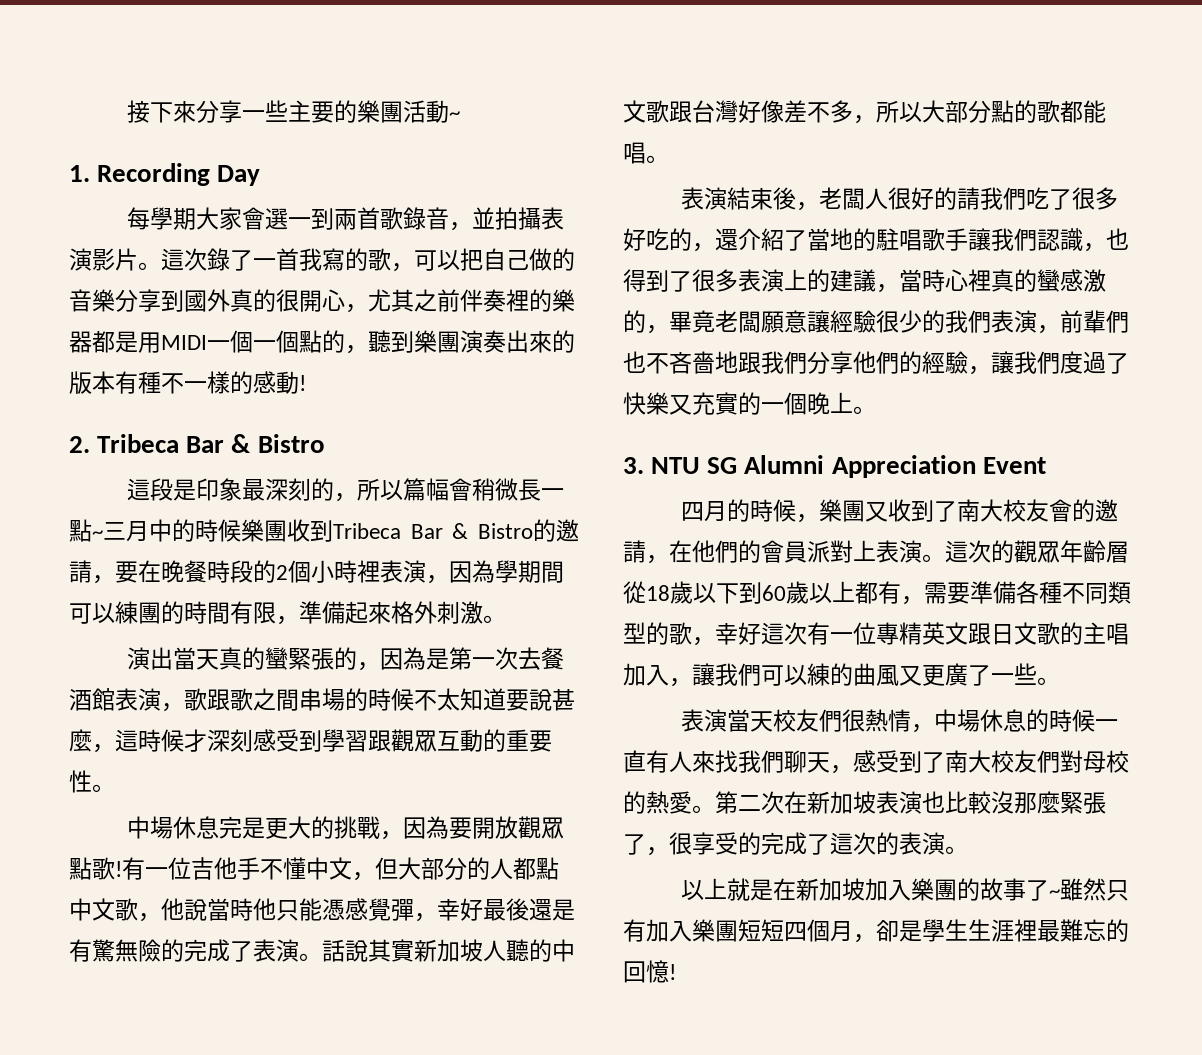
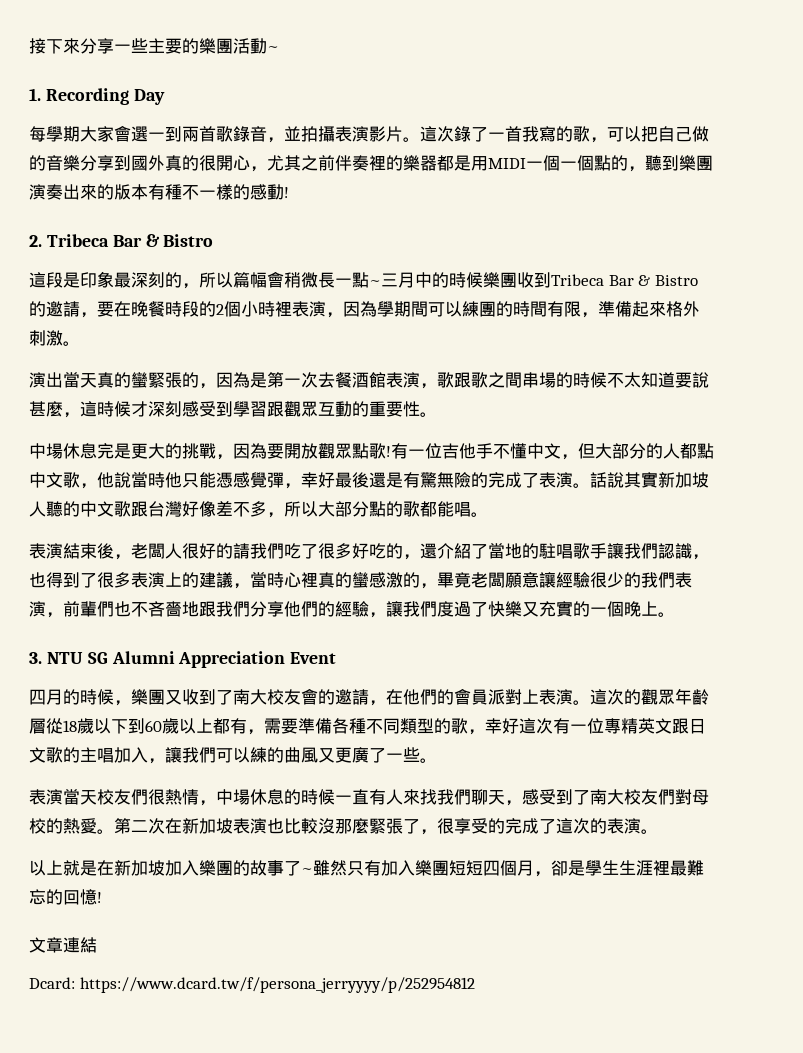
(676, 972) none -> [29,937,97,953] [29,977,475,993] // 文章連結 // Dcard: https://www.dcard.tw/f/persona_jerryyyy/p/252954812

